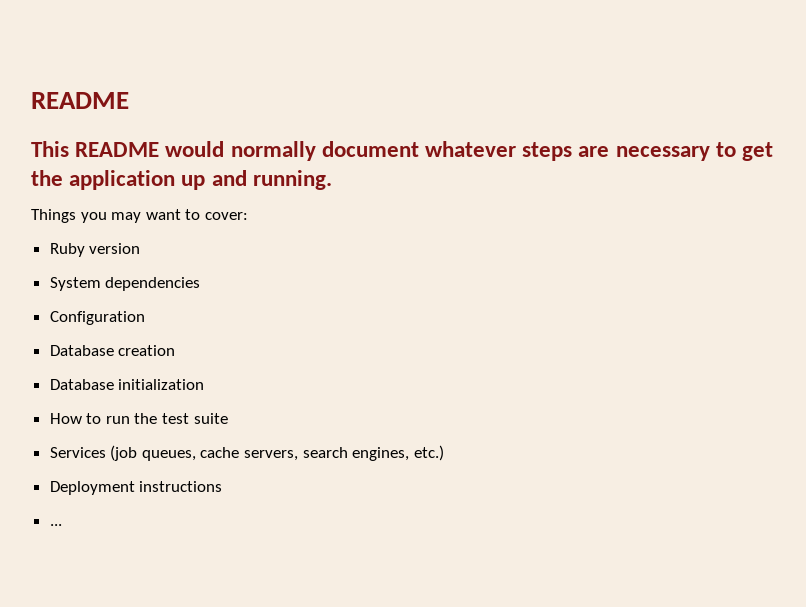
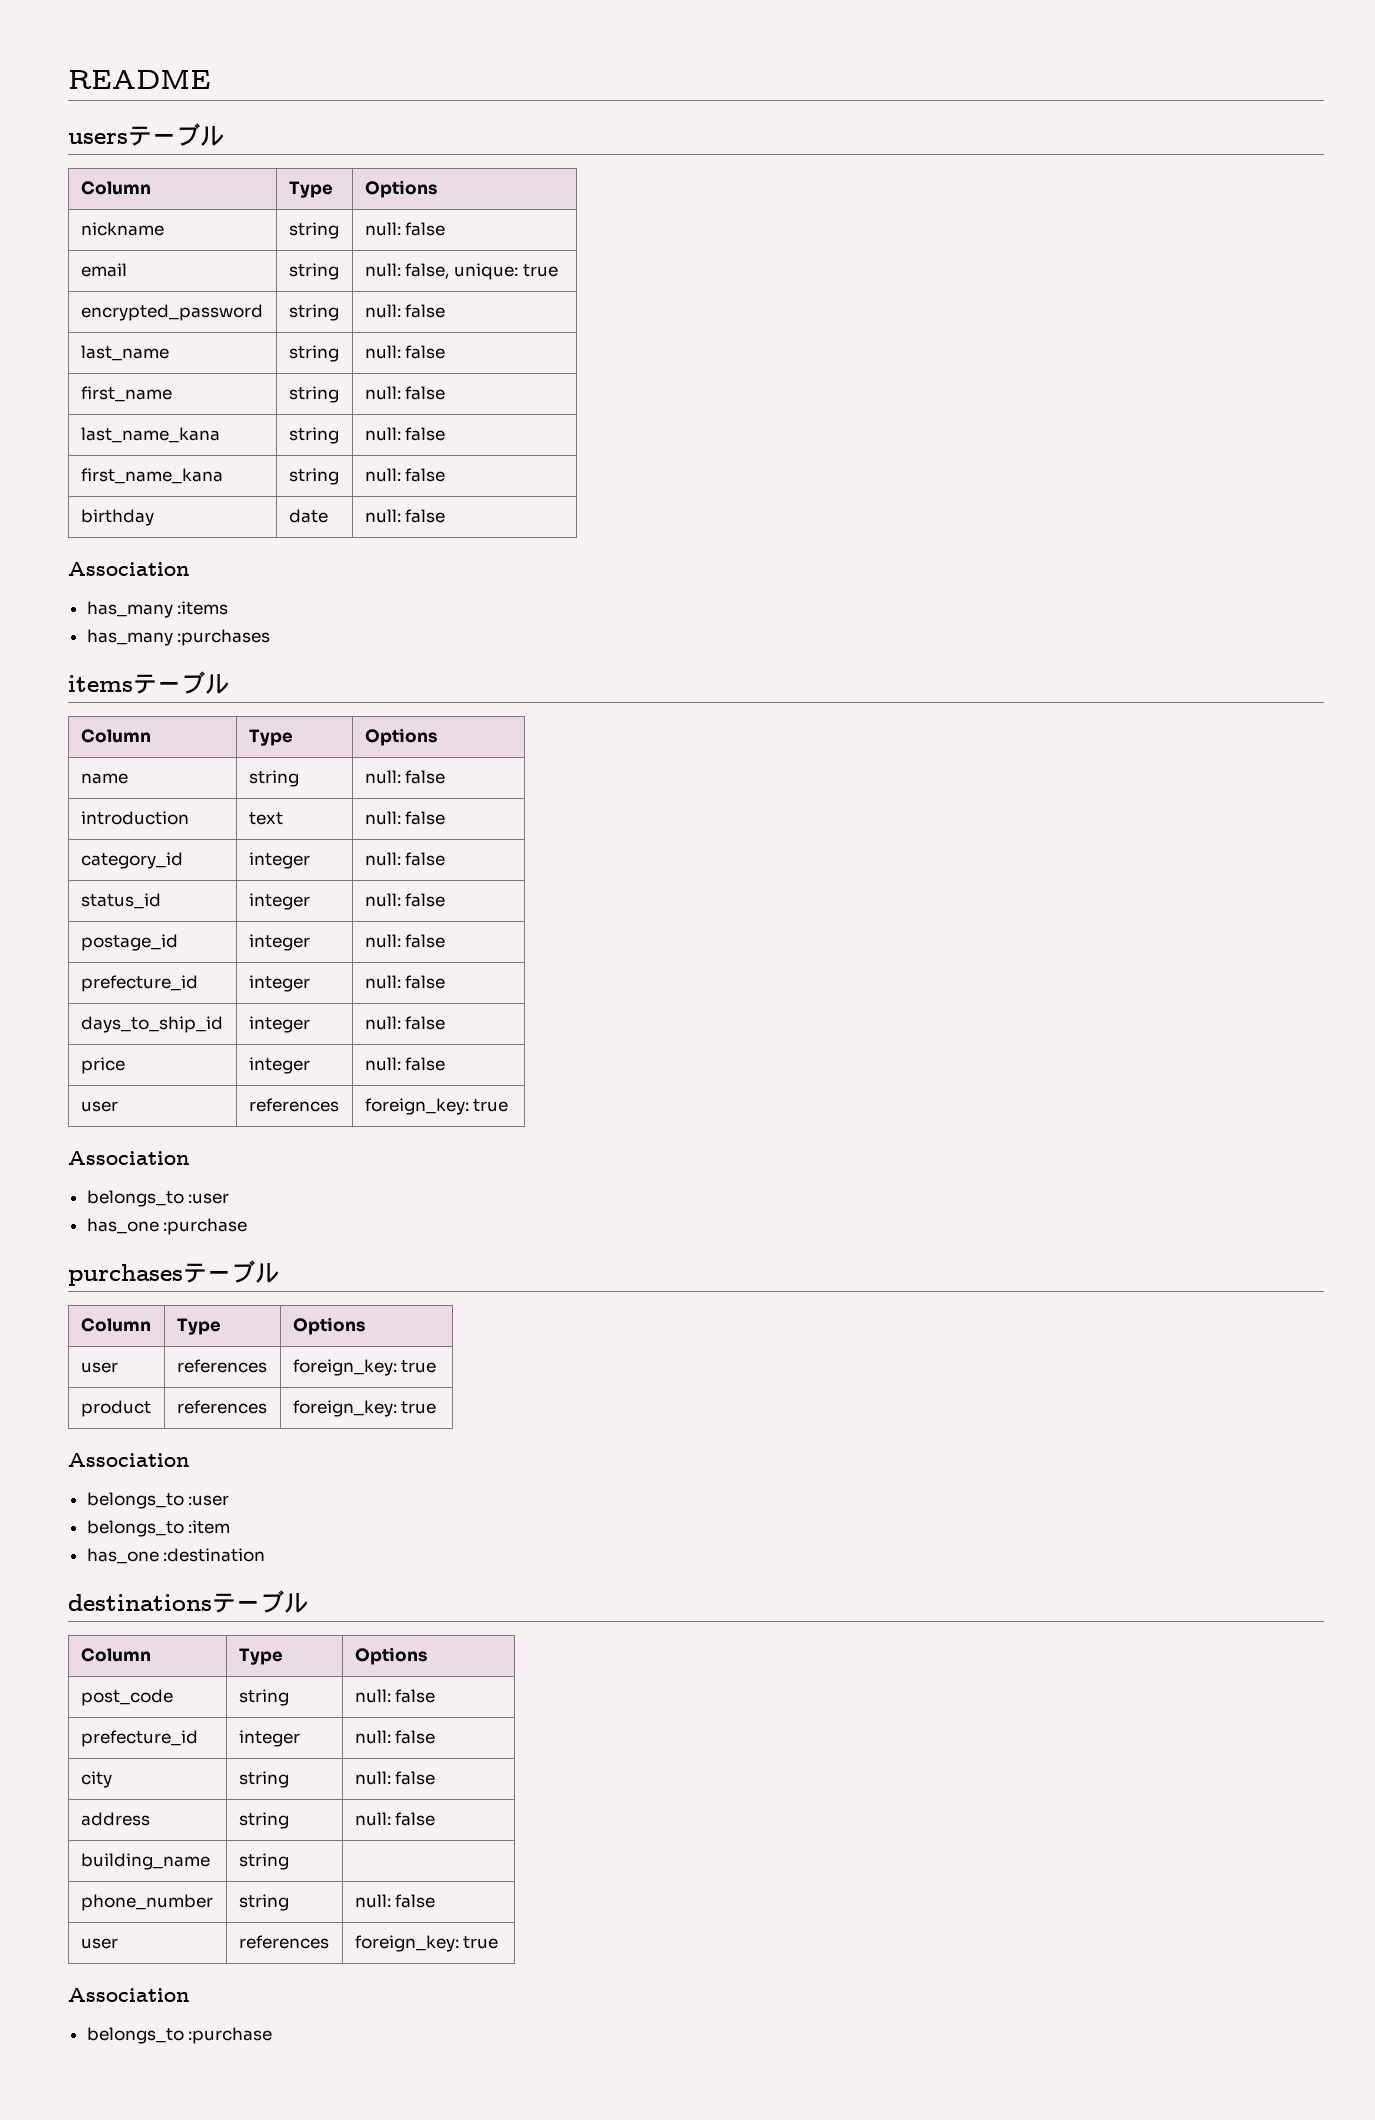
[31,141,774,161] [31,170,332,190] [31,209,248,223] [49,243,141,257] [49,277,201,291] [49,311,145,325] [49,345,176,356] [49,379,205,390] [49,413,228,424] [49,445,444,461] [49,481,223,495] [49,524,62,526] This README would normally document whatever steps are necessary to get the application up and running. // Things you may want to cover: // Ruby version // System dependencies // Configuration // Database creation // Database initialization // How to run the test suite // Services (job queues, cache servers, search engines, etc.) // Deployment instructions // ... -> [68,123,224,146] [80,181,151,195] [288,181,333,198] [364,180,437,198] [80,222,164,236] [288,222,339,239] [364,222,446,236] [80,263,127,277] [288,263,339,280] [364,263,558,280] [80,304,263,321] [288,304,339,321] [364,304,446,318] [80,345,169,361] [288,345,339,362] [364,345,446,359] [80,386,172,402] [288,386,339,403] [364,386,446,400] [80,427,220,443] [288,427,339,444] [364,427,446,441] [80,468,223,484] [288,468,339,485] [364,468,446,482] [80,509,154,526] [288,509,328,523] [364,509,446,523] [68,562,190,576] [86,601,229,618] [86,629,271,646] [68,671,229,694] [80,729,151,743] [248,729,293,746] [364,728,437,746] [80,773,128,784] [248,770,299,787] [364,770,446,784] [80,811,189,825] [248,812,283,825] [364,811,446,825] [80,852,183,869] [248,852,310,869] [364,852,446,866] [80,893,161,909] [248,893,310,910] [364,893,446,907] [80,934,178,951] [248,934,310,951] [364,934,446,948] [80,975,198,992] [248,975,310,992] [364,975,446,989] [80,1016,223,1033] [248,1016,310,1033] [364,1016,446,1030] [80,1057,125,1074] [248,1057,310,1074] [364,1057,446,1071] [80,1101,118,1112] [248,1098,339,1112] [364,1098,509,1115] [68,1151,190,1165] [86,1190,230,1207] [86,1218,248,1235] [68,1260,279,1286] [80,1318,151,1332] [176,1318,221,1335] [292,1317,365,1335] [80,1362,118,1373] [176,1359,267,1373] [292,1359,437,1376] [80,1400,151,1417] [176,1400,267,1414] [292,1400,437,1417] [68,1453,190,1467] [86,1492,230,1509] [86,1520,231,1537] [86,1548,266,1564] [68,1590,308,1613] [80,1648,151,1662] [238,1648,283,1665] [354,1647,427,1665] [80,1689,173,1706] [238,1689,289,1706] [354,1689,436,1703] [80,1730,198,1747] [238,1730,300,1747] [354,1730,436,1744] [80,1771,112,1788] [238,1771,289,1788] [354,1771,436,1785] [80,1812,150,1826] [238,1812,289,1829] [354,1812,436,1826] [80,1853,210,1870] [238,1853,289,1870] [80,1894,213,1911] [238,1894,289,1911] [354,1894,436,1908] [80,1938,118,1949] [238,1935,329,1949] [354,1935,499,1952] [68,1988,190,2002] [86,2027,273,2044] usersテーブル // Column | Type | Options // nickname | string | null: false // email | string | null: false, unique: true // encrypted_password | string | null: false // last_name | string | null: false // first_name | string | null: false // last_name_kana | string | null: false // first_name_kana | string | null: false // birthday | date | null: false // Association // has_many :items // has_many :purchases // itemsテーブル // Column | Type | Options // name | string | null: false // introduction | text | null: false // category_id | integer | null: false // status_id | integer | null: false // postage_id | integer | null: false // prefecture_id | integer | null: false // days_to_ship_id | integer | null: false // price | integer | null: false // user | references | foreign_key: true // Association // belongs_to :user // has_one :purchase // purchasesテーブル // Column | Type | Options // user | references | foreign_key: true // product | references | foreign_key: true // Association // belongs_to :user // belongs_to :item // has_one :destination // destinationsテーブル // Column | Type | Options // post_code | string | null: false // prefecture_id | integer | null: false // city | string | null: false // address | string | null: false // building_name | string | // phone_number | string | null: false // user | references | foreign_key: true // Association // belongs_to :purchase

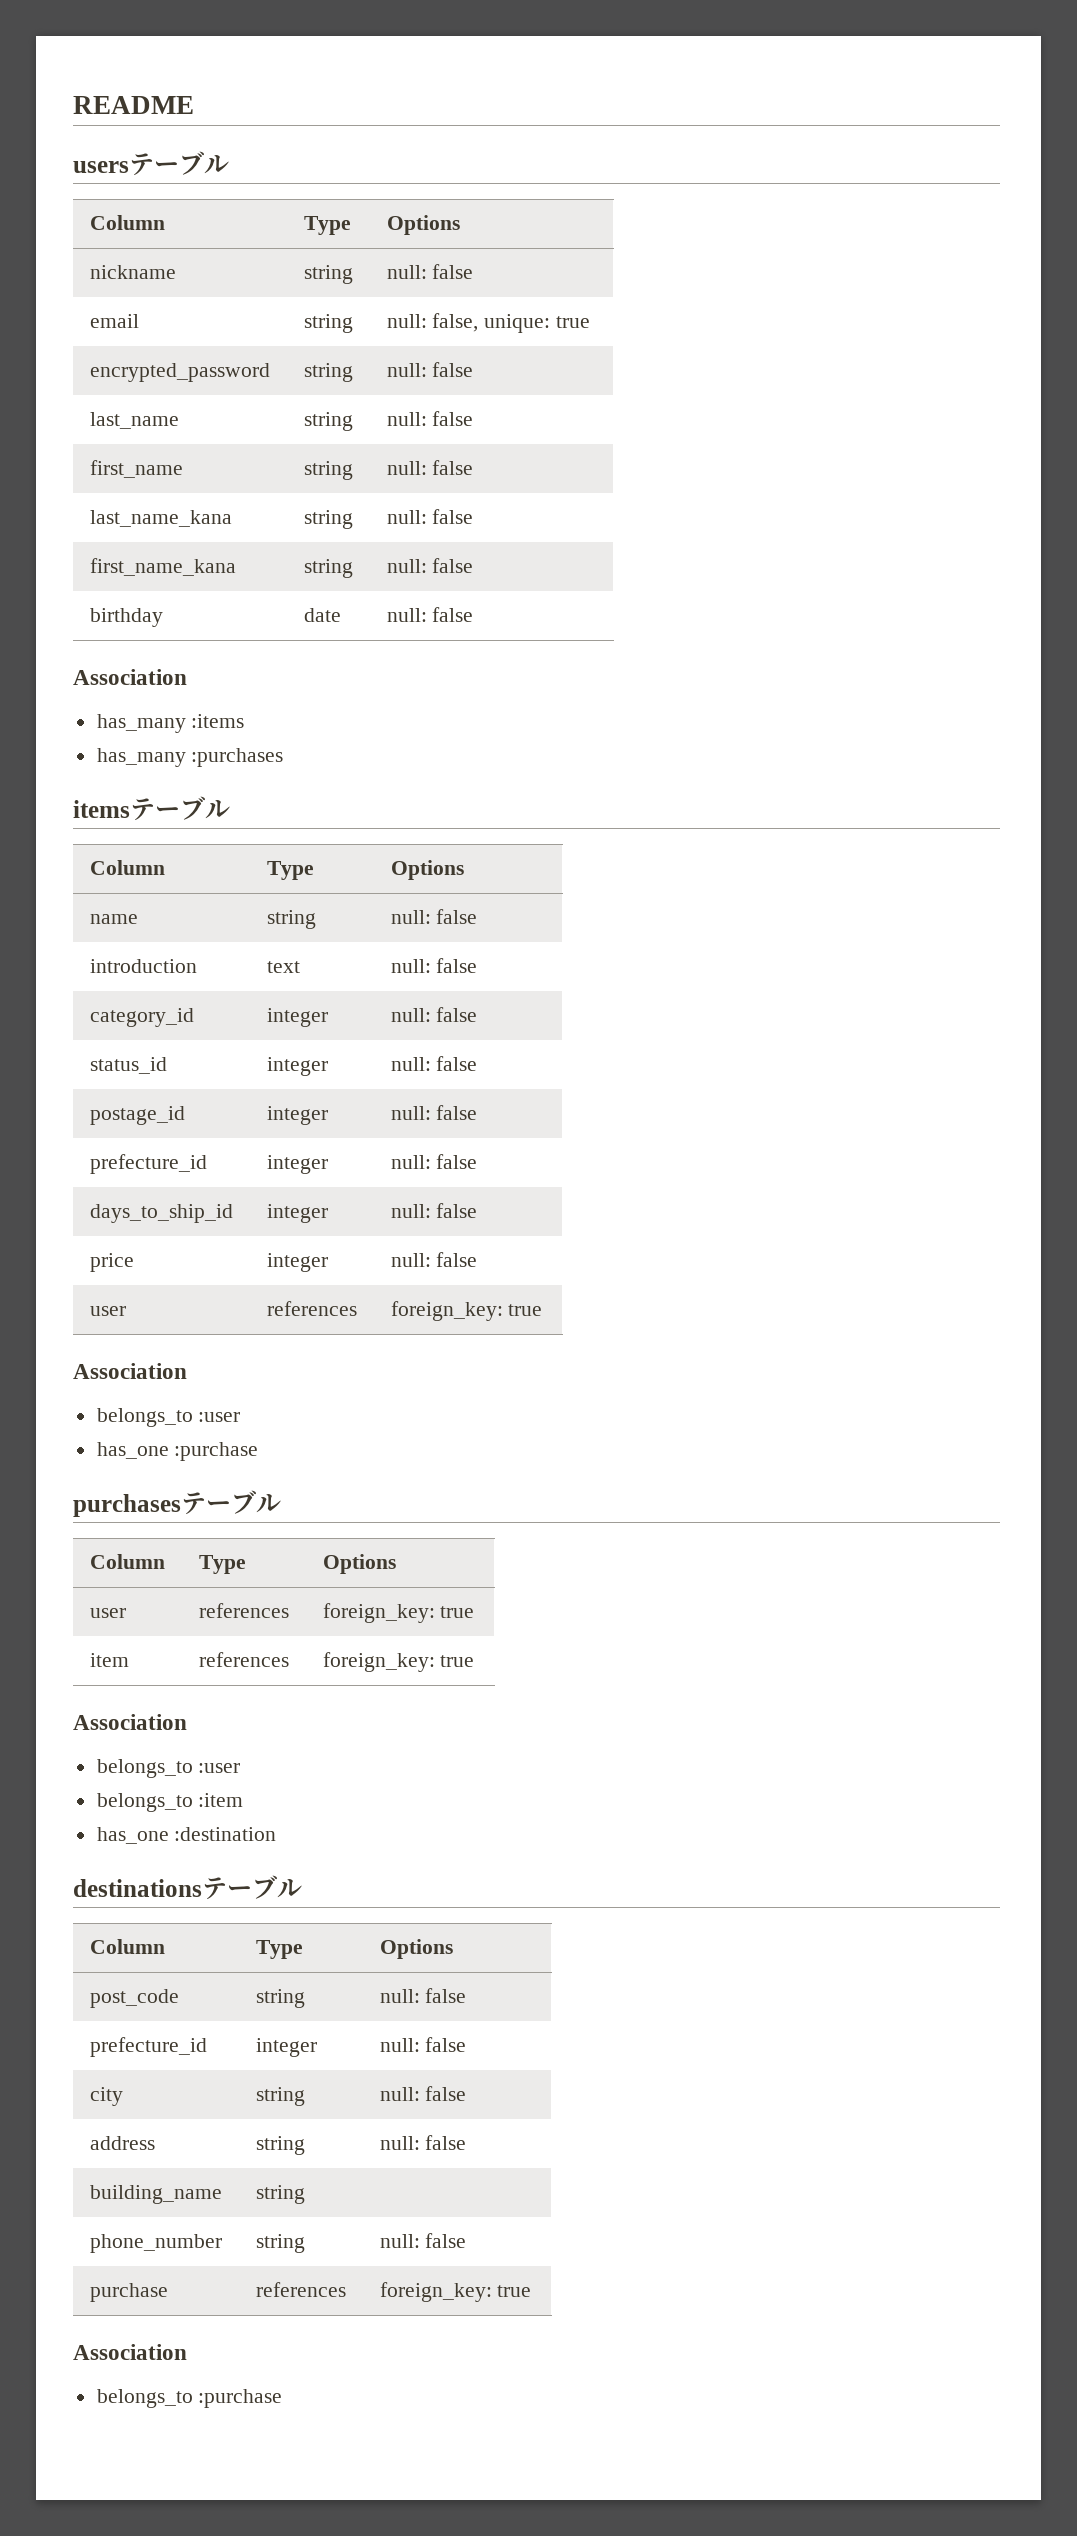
[80,1400,151,1417] product -> [89,1653,129,1667] item
[80,1938,118,1949] user -> [89,2283,168,2302] purchase

